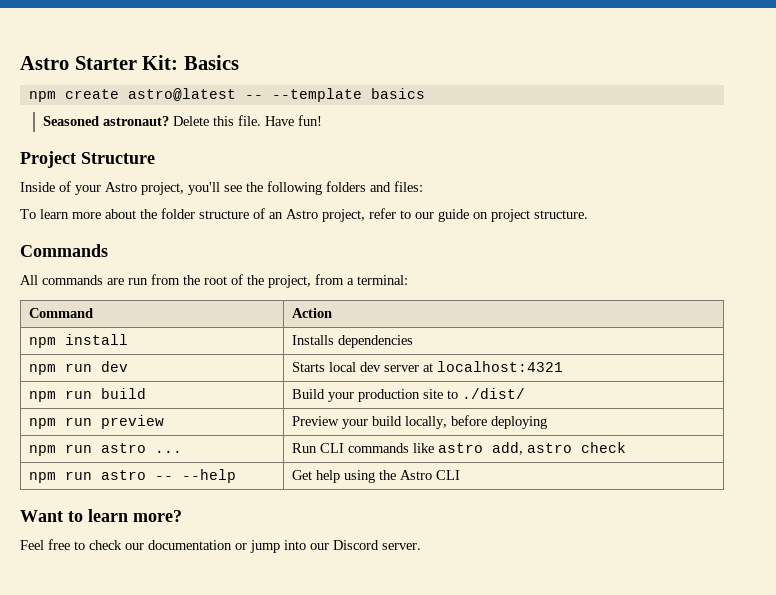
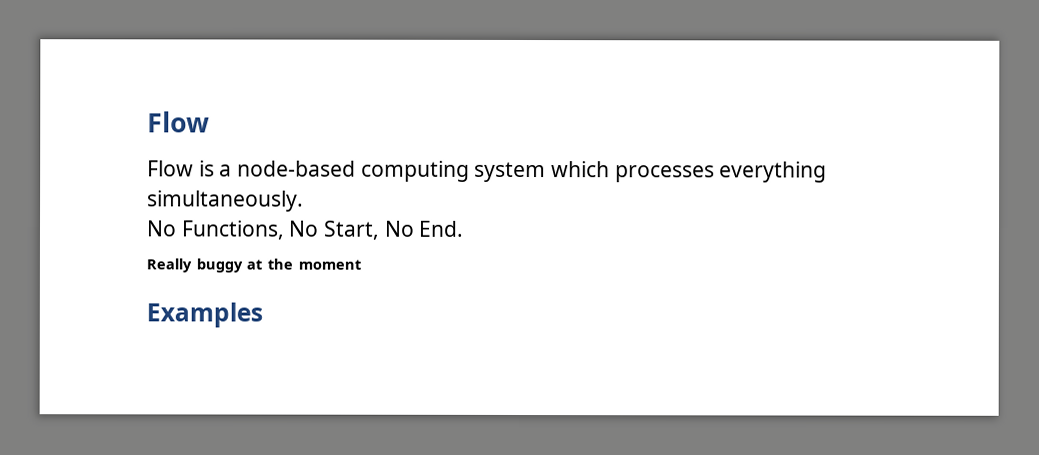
[20,55,239,70] [28,88,425,102] [43,115,323,126] [20,151,155,168] [20,181,423,195] [20,208,588,222] [20,244,108,257] [20,274,408,288] [28,308,93,318] [291,308,332,318] [28,334,128,348] [291,335,413,348] [28,361,128,375] [291,361,563,372] [28,388,146,402] [291,388,525,402] [28,415,164,429] [291,415,547,429] [28,443,182,456] [291,442,626,455] [28,469,236,483] [291,470,460,483] [20,509,182,522] [20,539,421,553] Astro Starter Kit: Basics // npm create astro@latest -- --template basics // Seasoned astronaut? Delete this file. Have fun! // Project Structure // Inside of your Astro project, you'll see the following folders and files: // To learn more about the folder structure of an Astro project, refer to our guide on project structure. // Commands // All commands are run from the root of the project, from a terminal: // Command | Action // npm install | Installs dependencies // npm run dev | Starts local dev server at localhost:4321 // npm run build | Build your production site to ./dist/ // npm run preview | Preview your build locally, before deploying // npm run astro ... | Run CLI commands like astro add, astro check // npm run astro -- --help | Get help using the Astro CLI // Want to learn more? // Feel free to check our documentation or jump into our Discord server. -> [147,111,210,133] [147,160,828,183] [147,190,304,212] [146,220,465,240] [146,258,361,273] [146,302,263,328] Flow // Flow is a node-based computing system which processes everything simultaneously. // No Functions, No Start, No End. // Really buggy at the moment // Examples

